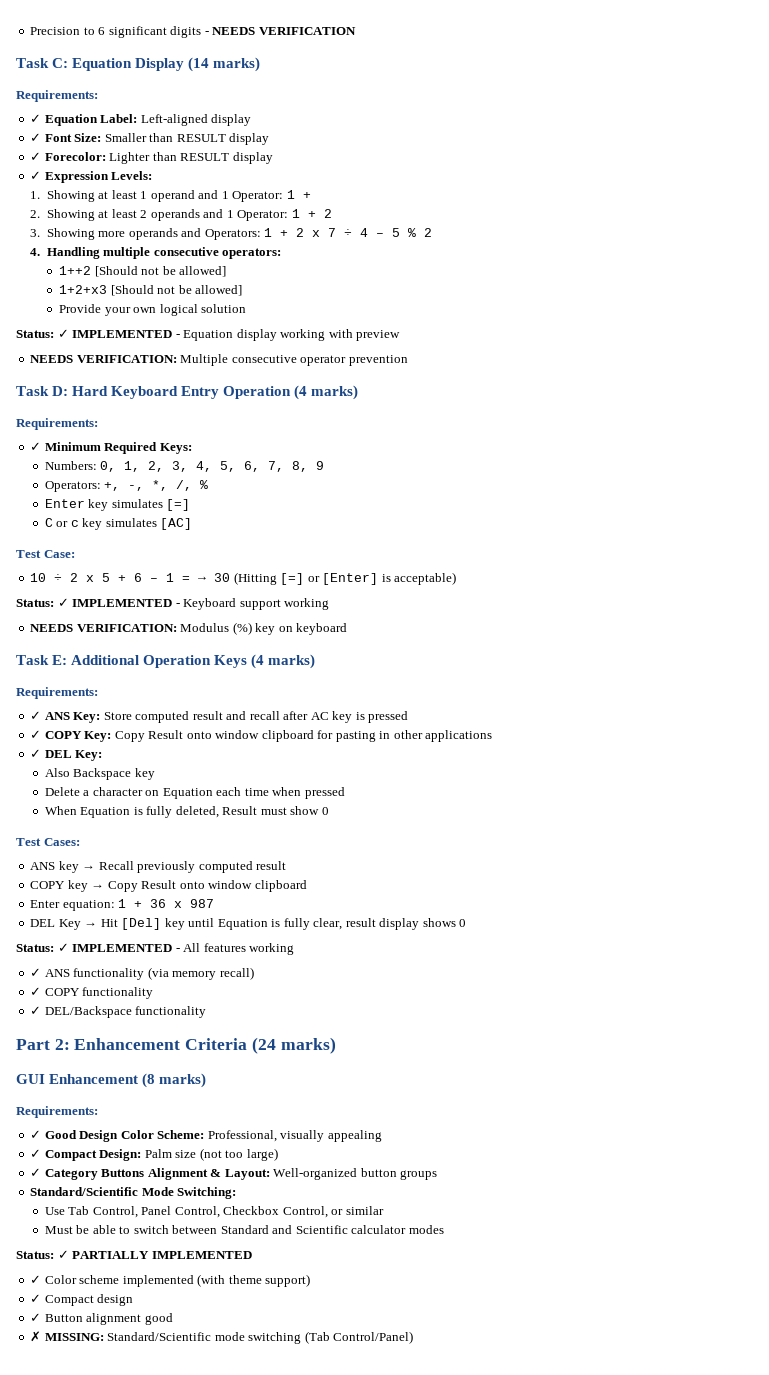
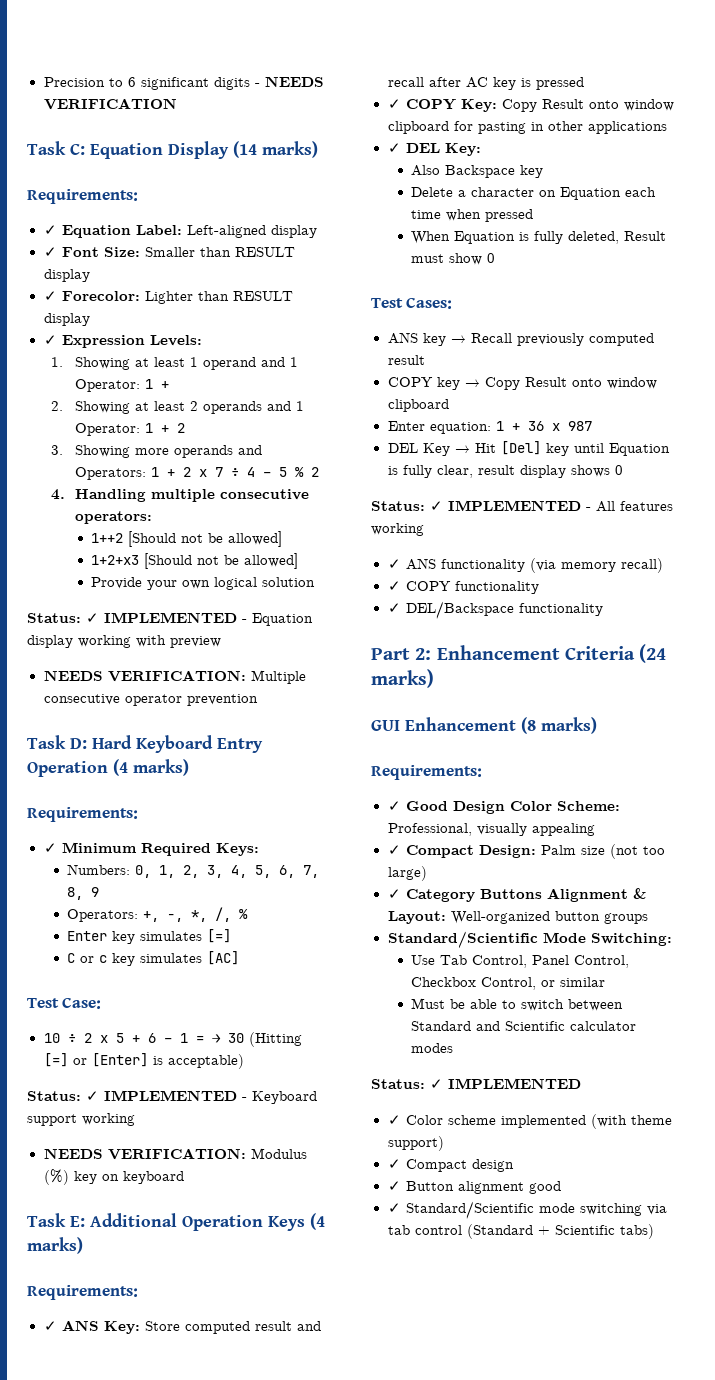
[72,1251,150,1259] PARTIALLY -> (443, 1084) none
[30,1331,104,1342] ✗ MISSING: -> [387,1203,401,1213] ✓
[304,1331,414,1344] (Tab Control/Panel) -> [646,1204,667,1215] [387,1224,654,1239] via tab control (Standard + Scientific tabs)

